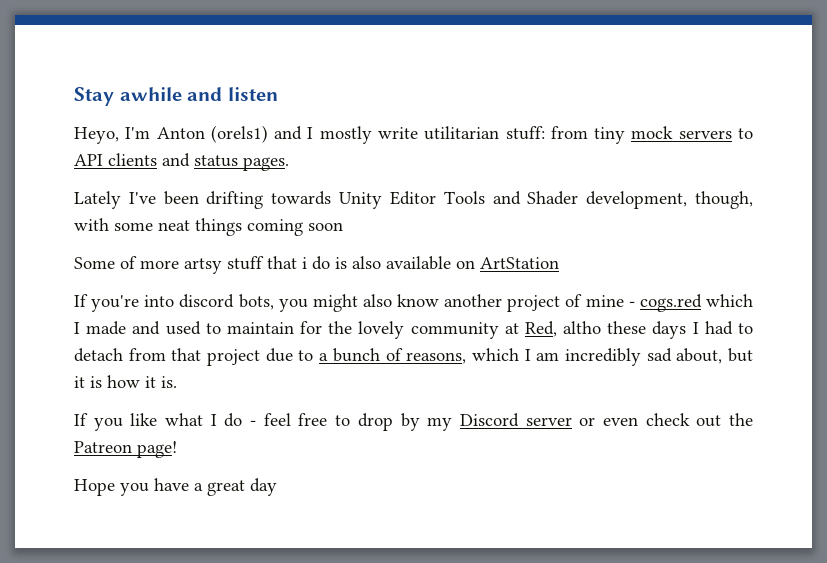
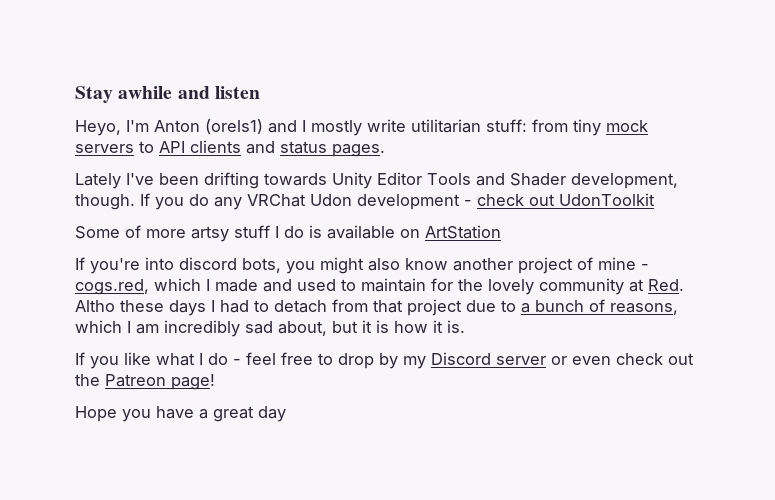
[695,191,753,209] [74,218,343,236] though, with some neat things coming soon -> [75,193,655,210] though. If you do any VRChat Udon development - check out UdonToolkit
[267,256,307,269] that i -> [275,226,279,238] I
[352,256,381,269] also -> (322, 231) none
[639,294,702,312] cogs.red -> [75,279,149,295] cogs.red,
[524,321,602,337] Red, altho -> [648,279,684,291] [75,300,115,312] Red. Altho

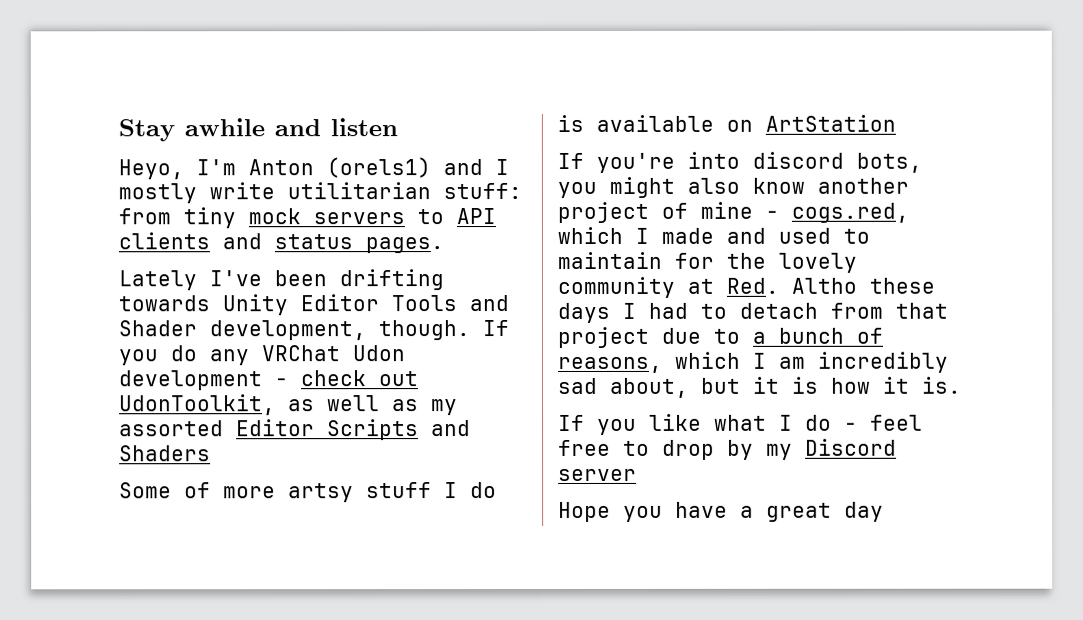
[559,193,655,206] UdonToolkit -> [119,394,458,416] [119,419,471,441] [119,445,211,462] UdonToolkit, as well as my assorted Editor Scripts and Shaders
[551,353,694,365] [75,374,215,390] or even check out the Patreon page! -> (637, 474) none

